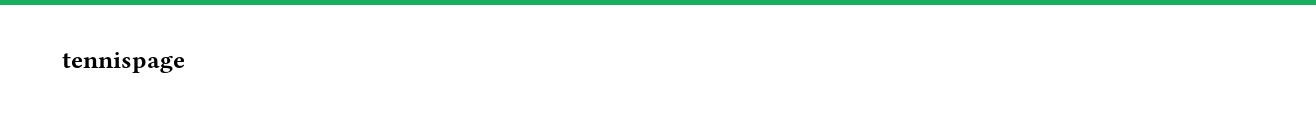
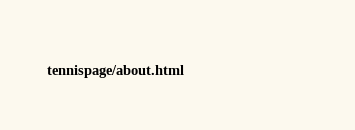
[62,52,185,73] tennispage -> [47,65,184,78] tennispage/about.html

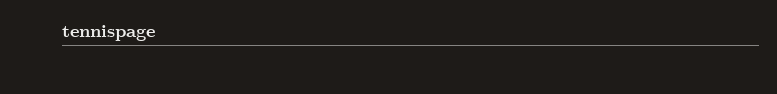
[47,65,184,78] tennispage/about.html -> [62,25,155,41] tennispage

